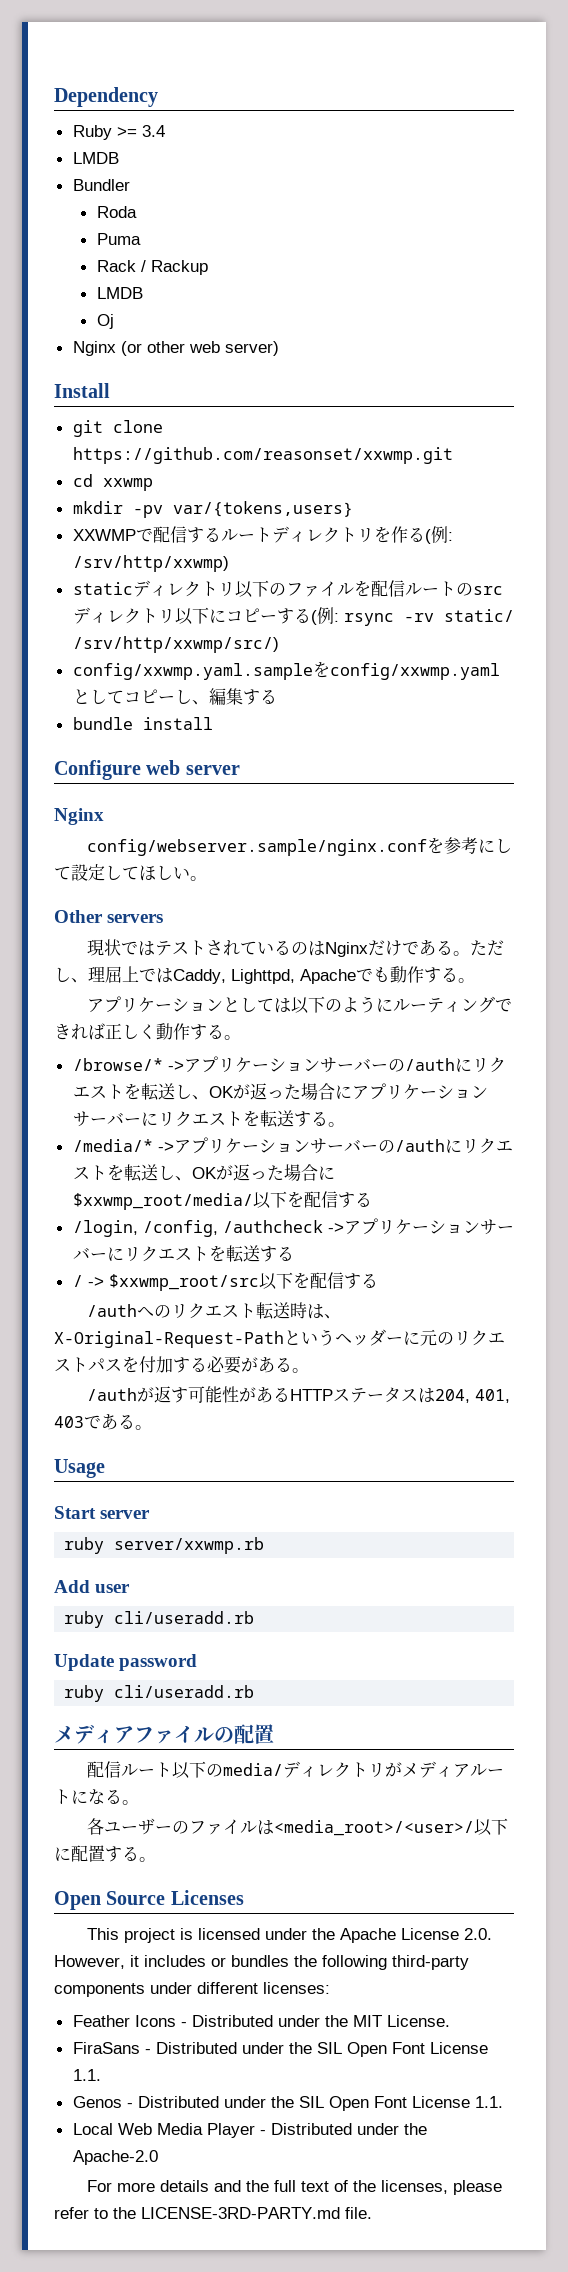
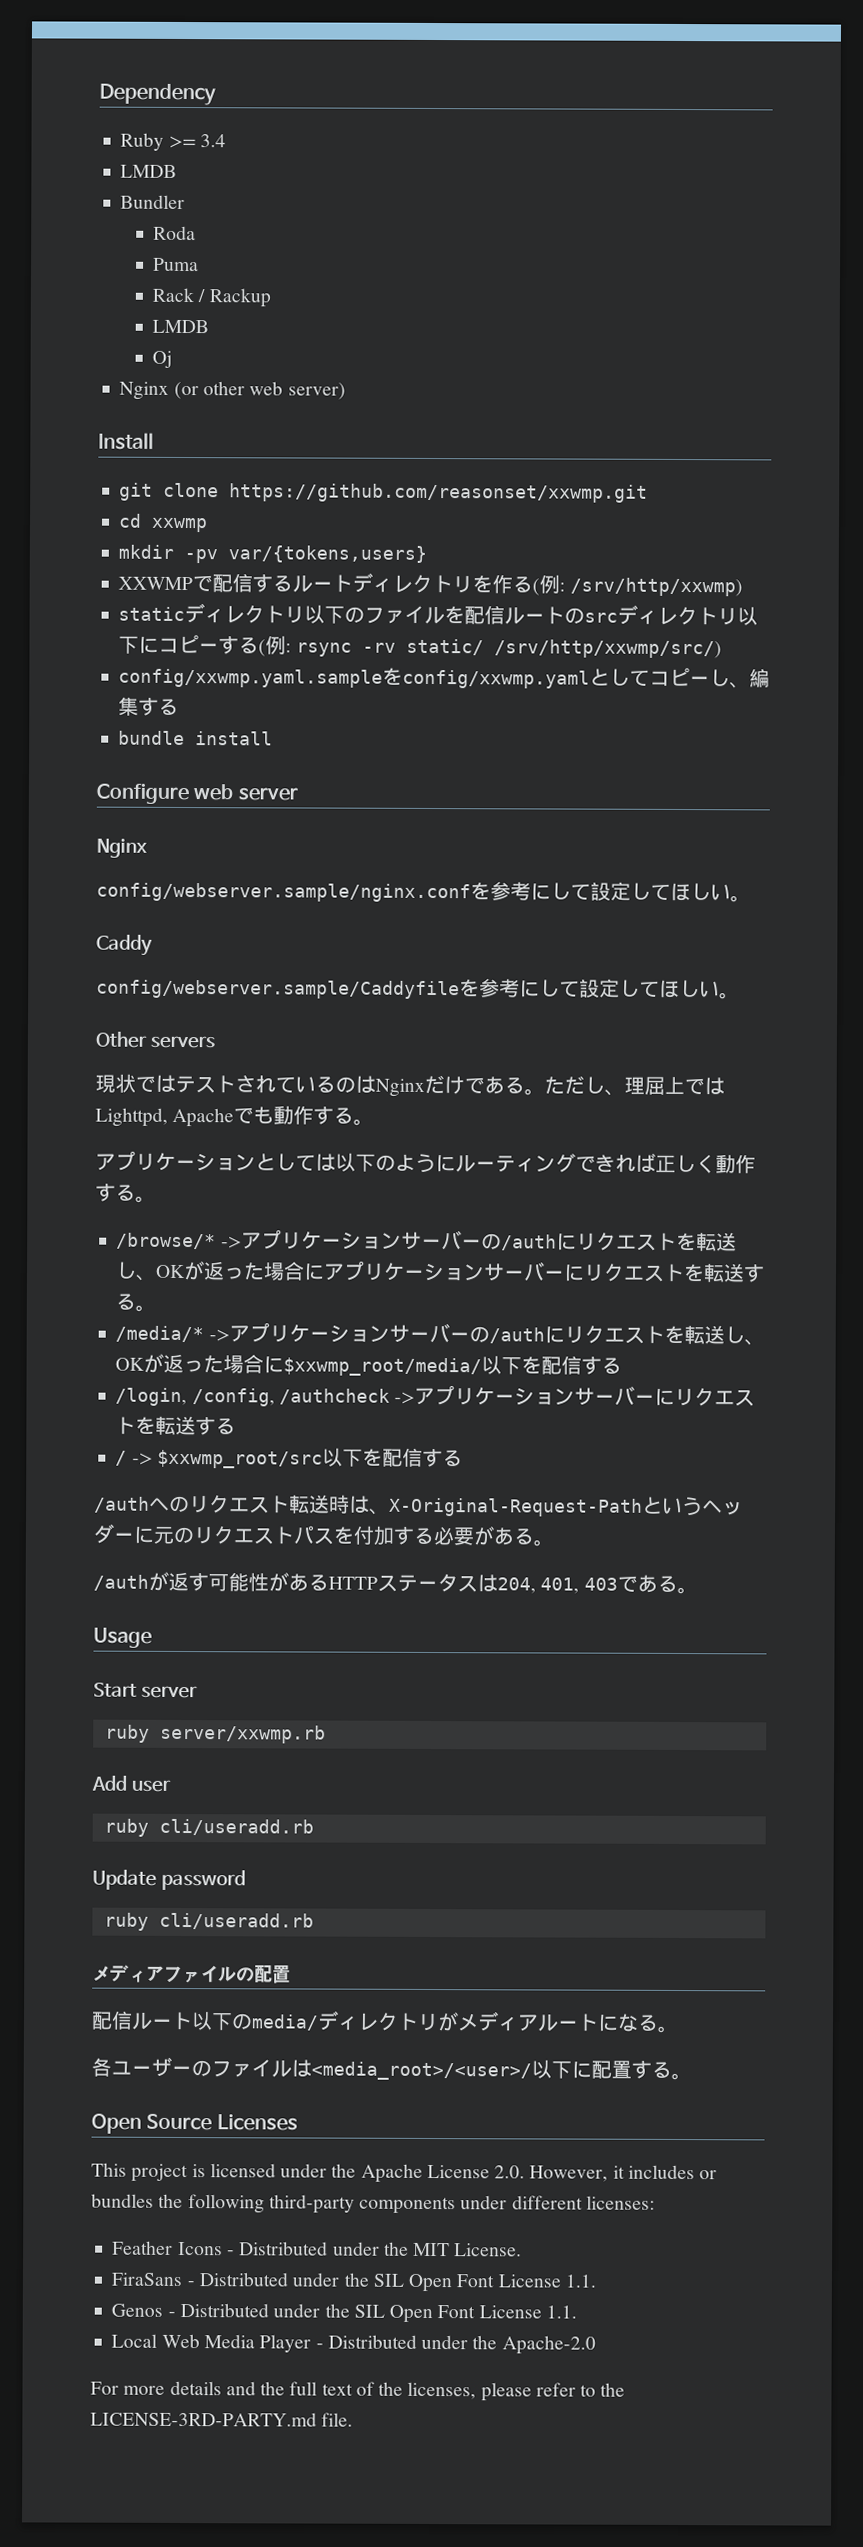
(207, 878) none -> [96,934,153,956] [96,978,740,1000] // Caddy // config/webserver.sample/Caddyfileを参考にして設定してほしい。
[173,969,226,984] Caddy, -> (725, 1086) none

